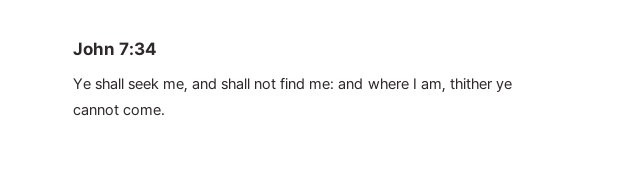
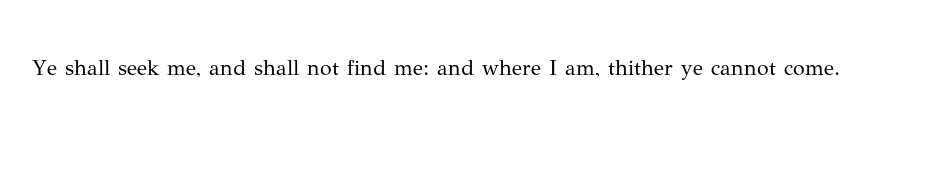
[73,42,157,56] John 7:34 // -> (32, 67) none

